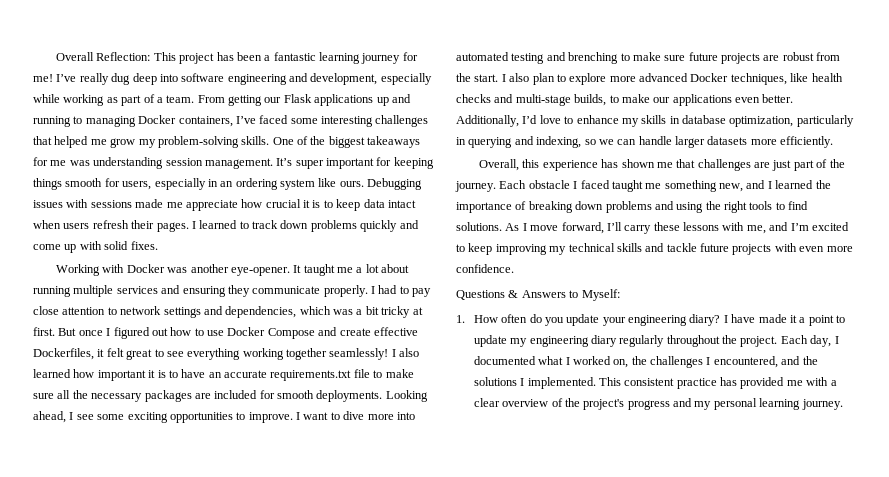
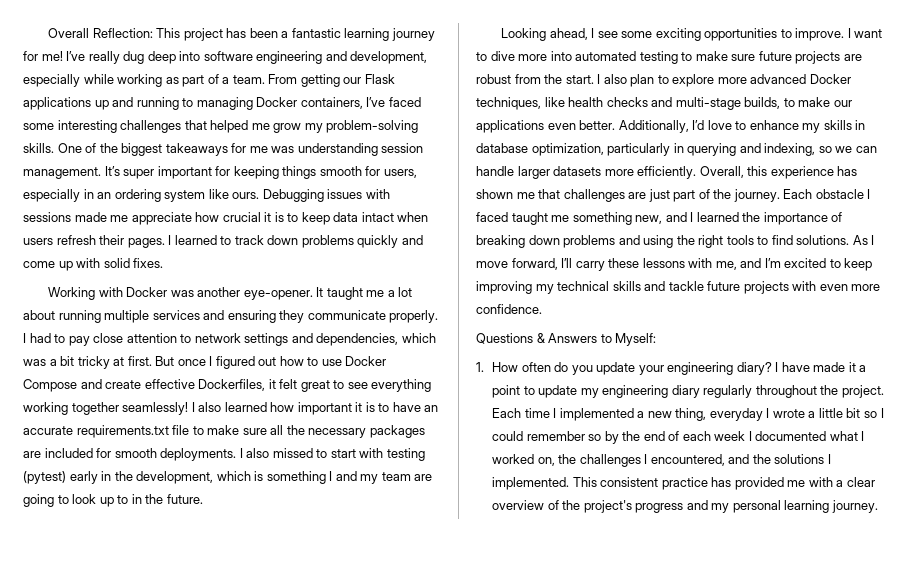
(383, 396) none -> [239,448,425,461] [23,471,433,484] [23,494,203,507] I also missed to start with testing (pytest) early in the development, which is something I and my team are going to look up to in the future. //
[546,52,619,64] and brenching -> (678, 57) none
(834, 142) // -> (697, 172) none
[810,335,832,347] day, -> [524,408,884,421] [492,431,746,444] time I implemented a new thing, everyday I wrote a little bit so I could remember so by the end of each week

